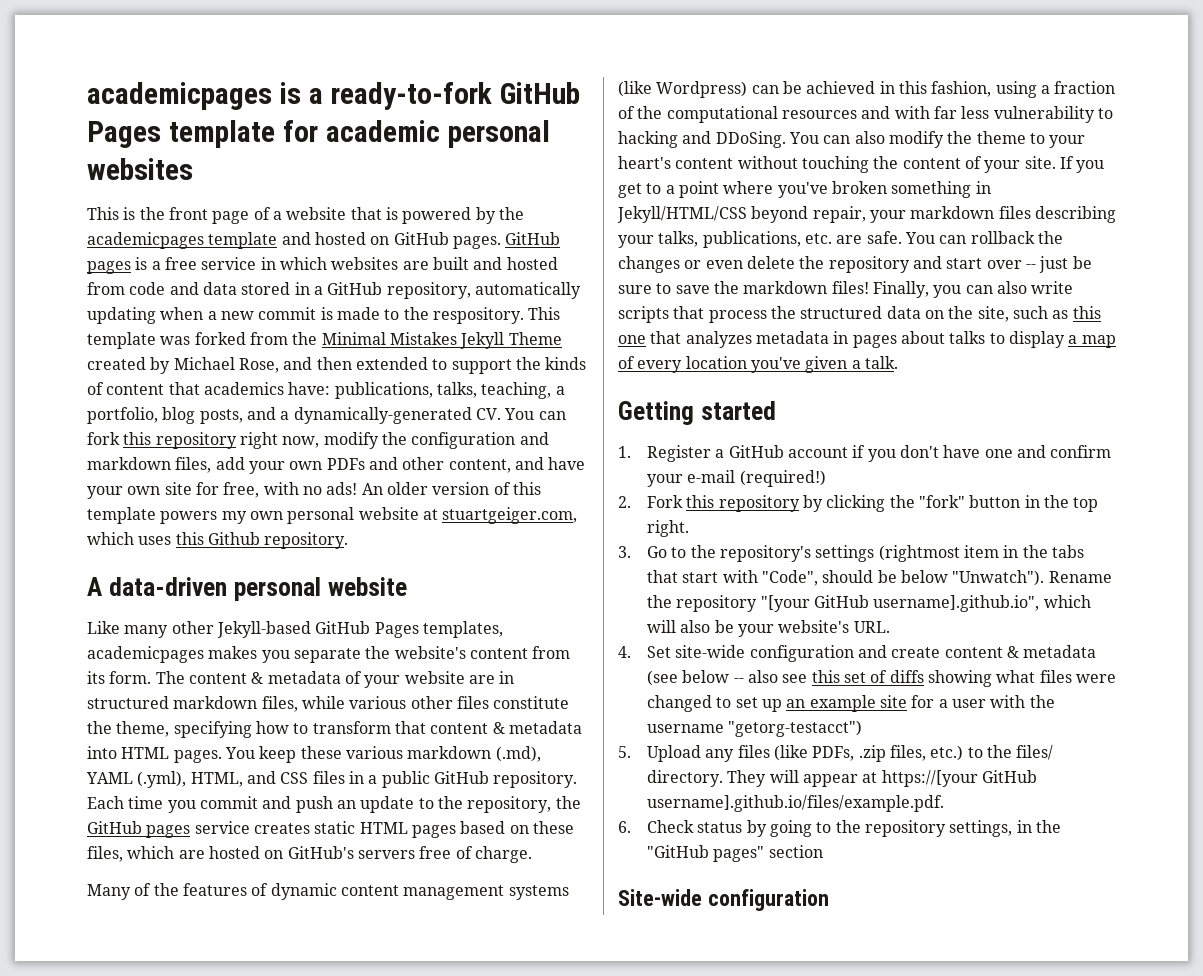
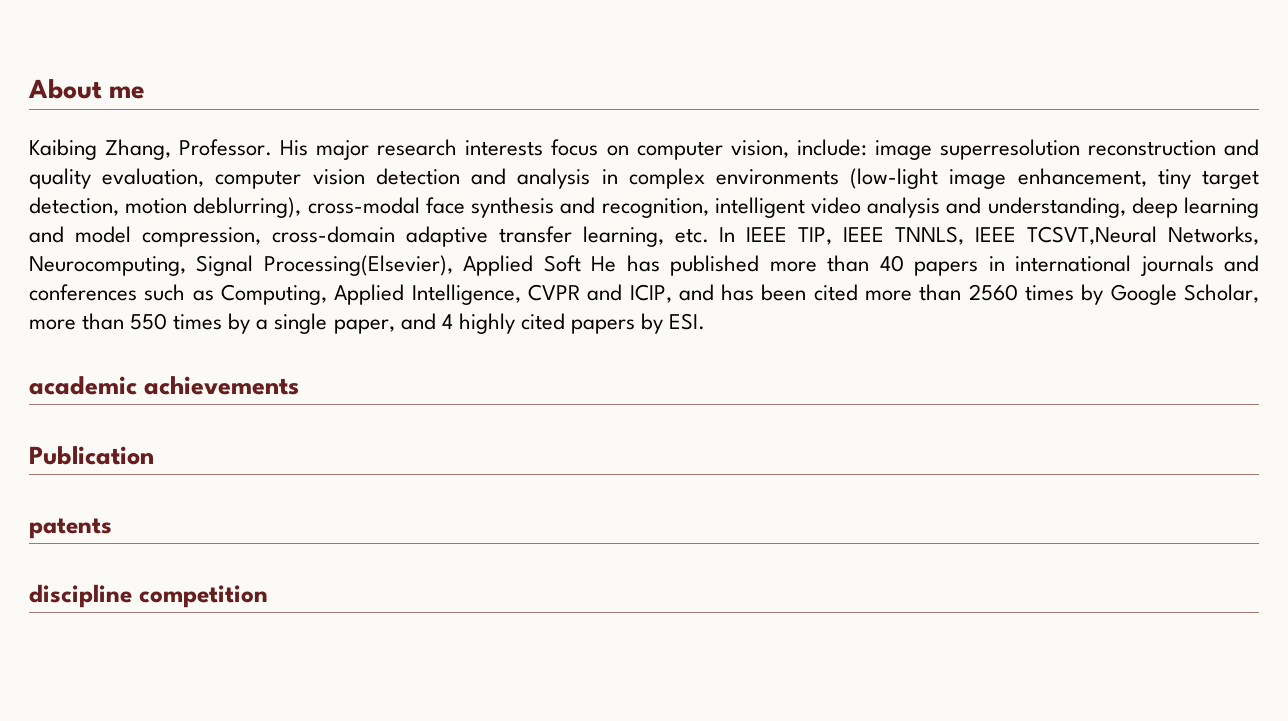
[87,82,580,110] [87,120,550,148] [87,158,193,180] [87,207,524,224] [87,232,561,249] [87,257,558,274] [87,282,581,299] [87,307,561,324] [87,332,562,349] [87,357,587,374] [87,382,565,399] [87,407,566,424] [87,432,549,449] [87,457,586,474] [87,482,541,499] [87,507,578,524] [87,532,349,549] [87,577,407,601] [87,621,503,638] [87,646,571,663] [87,671,515,688] [87,696,570,712] [87,721,582,738] [87,746,541,763] [86,771,578,788] [87,796,581,813] [87,821,574,838] [87,846,532,863] [87,883,569,900] [618,81,1116,98] [618,106,1113,123] [618,131,1086,148] [618,156,1105,173] [618,181,991,198] [617,206,1116,223] [618,231,1063,248] [618,256,1092,273] [618,281,1074,298] [618,306,1101,323] [618,331,1116,348] [618,356,898,373] [618,401,776,425] [618,445,1112,462] [647,470,826,487] [618,495,1099,512] [647,520,690,537] [618,545,1084,562] [647,570,1112,586] [647,595,1091,612] [647,620,890,637] [618,645,1097,662] [647,670,1116,687] [647,695,1055,712] [647,720,863,737] [618,745,1054,762] [647,770,1037,787] [647,795,945,812] [618,820,1061,837] [647,845,823,862] [618,889,829,911] academicpages is a ready-to-fork GitHub Pages template for academic personal websites // This is the front page of a website that is powered by the academicpages template and hosted on GitHub pages. GitHub pages is a free service in which websites are built and hosted from code and data stored in a GitHub repository, automatically updating when a new commit is made to the respository. This template was forked from the Minimal Mistakes Jekyll Theme created by Michael Rose, and then extended to support the kinds of content that academics have: publications, talks, teaching, a portfolio, blog posts, and a dynamically-generated CV. You can fork this repository right now, modify the configuration and markdown files, add your own PDFs and other content, and have your own site for free, with no ads! An older version of this template powers my own personal website at stuartgeiger.com, which uses this Github repository. // A data-driven personal website // Like many other Jekyll-based GitHub Pages templates, academicpages makes you separate the website's content from its form. The content & metadata of your website are in structured markdown files, while various other files constitute the theme, specifying how to transform that content & metadata into HTML pages. You keep these various markdown (.md), YAML (.yml), HTML, and CSS files in a public GitHub repository. Each time you commit and push an update to the repository, the GitHub pages service creates static HTML pages based on these files, which are hosted on GitHub's servers free of charge. // Many of the features of dynamic content management systems (like Wordpress) can be achieved in this fashion, using a fraction of the computational resources and with far less vulnerability to hacking and DDoSing. You can also modify the theme to your heart's content without touching the content of your site. If you get to a point where you've broken something in Jekyll/HTML/CSS beyond repair, your markdown files describing your talks, publications, etc. are safe. You can rollback the changes or even delete the repository and start over -- just be sure to save the markdown files! Finally, you can also write scripts that process the structured data on the site, such as this one that analyzes metadata in pages about talks to display a map of every location you've given a talk. // Getting started // 1. Register a GitHub account if you don't have one and confirm your e-mail (required!) // 2. Fork this repository by clicking the "fork" button in the top right. // 3. Go to the repository's settings (rightmost item in the tabs that start with "Code", should be below "Unwatch"). Rename the repository "[your GitHub username].github.io", which will also be your website's URL. // 4. Set site-wide configuration and create content & metadata (see below -- also see this set of diffs showing what files were changed to set up an example site for a user with the username "getorg-testacct") // 5. Upload any files (like PDFs, .zip files, etc.) to the files/ directory. They will appear at https://[your GitHub username].github.io/files/example.pdf. // 6. Check status by going to the repository settings, in the "GitHub pages" section // Site-wide configuration -> [28,79,146,99] [29,139,1260,160] [29,168,1259,189] [29,197,1259,218] [29,226,1259,247] [29,255,1260,276] [29,284,1259,305] [29,313,706,334] [29,376,300,395] [29,446,154,465] [29,518,112,539] [29,584,268,608] About me // Kaibing Zhang, Professor. His major research interests focus on computer vision, include: image superresolution reconstruction and quality evaluation, computer vision detection and analysis in complex environments (low-light image enhancement, tiny target detection, motion deblurring), cross-modal face synthesis and recognition, intelligent video analysis and understanding, deep learning and model compression, cross-domain adaptive transfer learning, etc. In IEEE TIP, IEEE TNNLS, IEEE TCSVT,Neural Networks, Neurocomputing, Signal Processing(Elsevier), Applied Soft He has published more than 40 papers in international journals and conferences such as Computing, Applied Intelligence, CVPR and ICIP, and has been cited more than 2560 times by Google Scholar, more than 550 times by a single paper, and 4 highly cited papers by ESI. // academic achievements // Publication // patents // discipline competition

